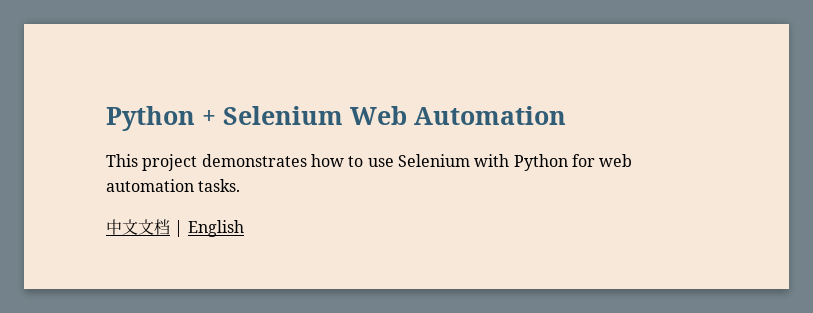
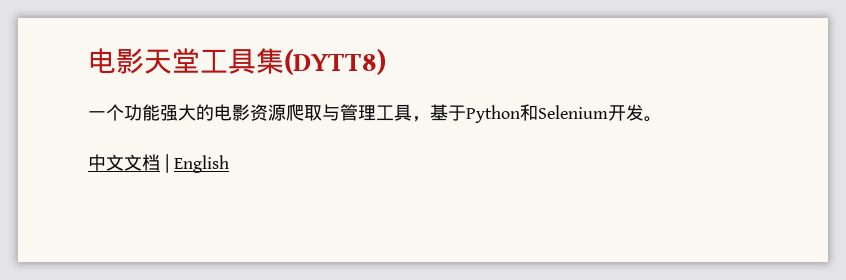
[106,106,566,131] [106,154,633,171] [106,179,241,192] Python + Selenium Web Automation // This project demonstrates how to use Selenium with Python for web automation tasks. -> [88,48,386,75] [88,104,662,123] 电影天堂工具集(DYTT8) // 一个功能强大的电影资源爬取与管理工具，基于Python和Selenium开发。

